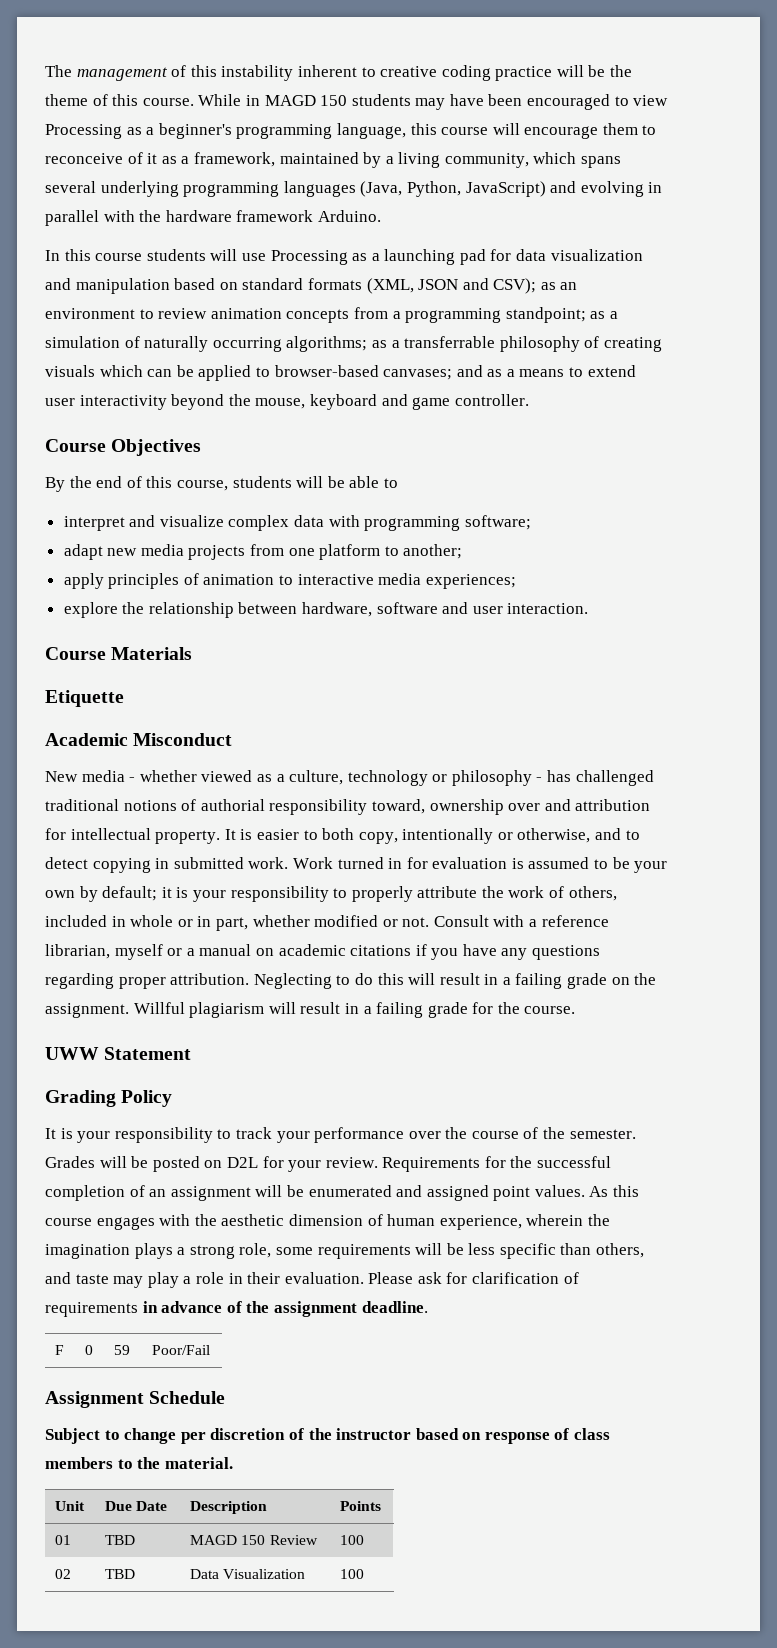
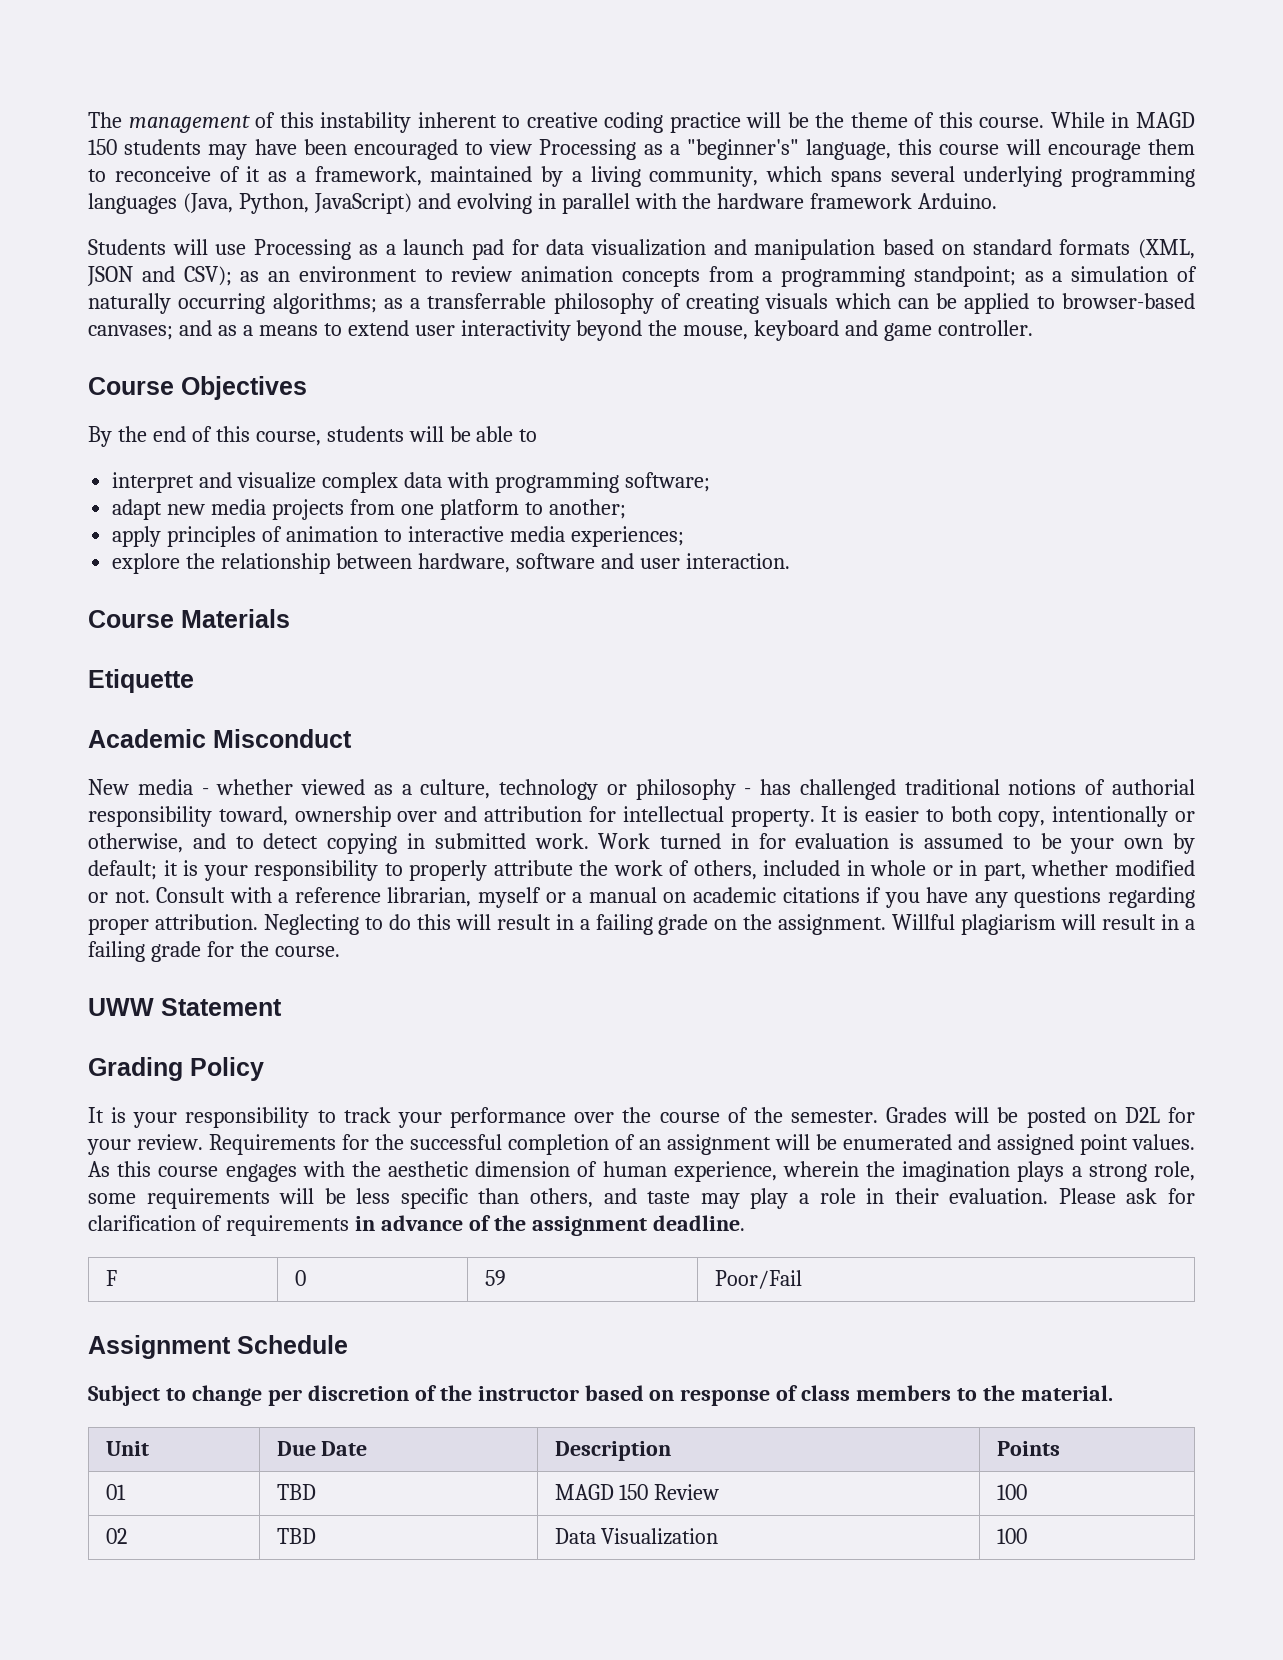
[158,123,333,139] beginner's programming -> [686,139,799,160] "beginner's"
[45,249,206,261] In this course students -> [88,239,166,255] Students
[384,249,456,265] launching -> [403,239,465,255] launch

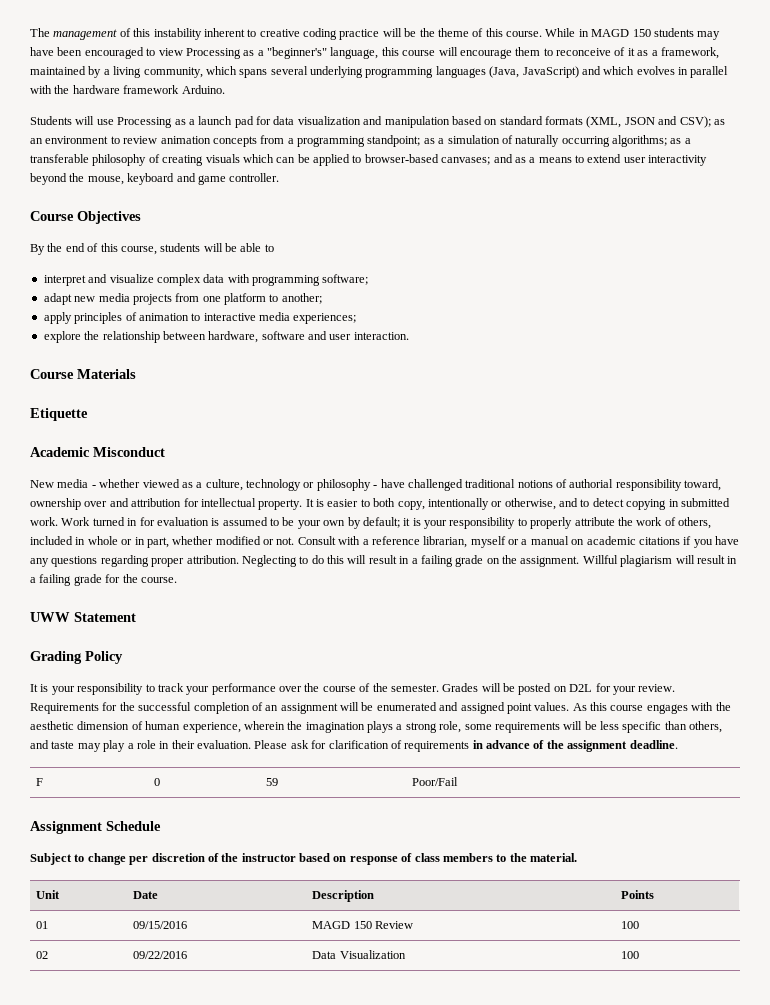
[238,193,309,214] Python, -> (520, 72) none
[456,193,532,214] evolving -> [603,66,675,75] which evolves
[427,293,547,309] transferrable -> [30,154,89,163] transferable
[760,779,792,795] has -> [380,479,405,488] have
[276,1441,316,1456] Due -> (61, 894) none
[276,1484,316,1500] TBD -> [133,921,188,929] 09/15/2016
[276,1528,316,1544] TBD -> [133,951,188,959] 09/22/2016

